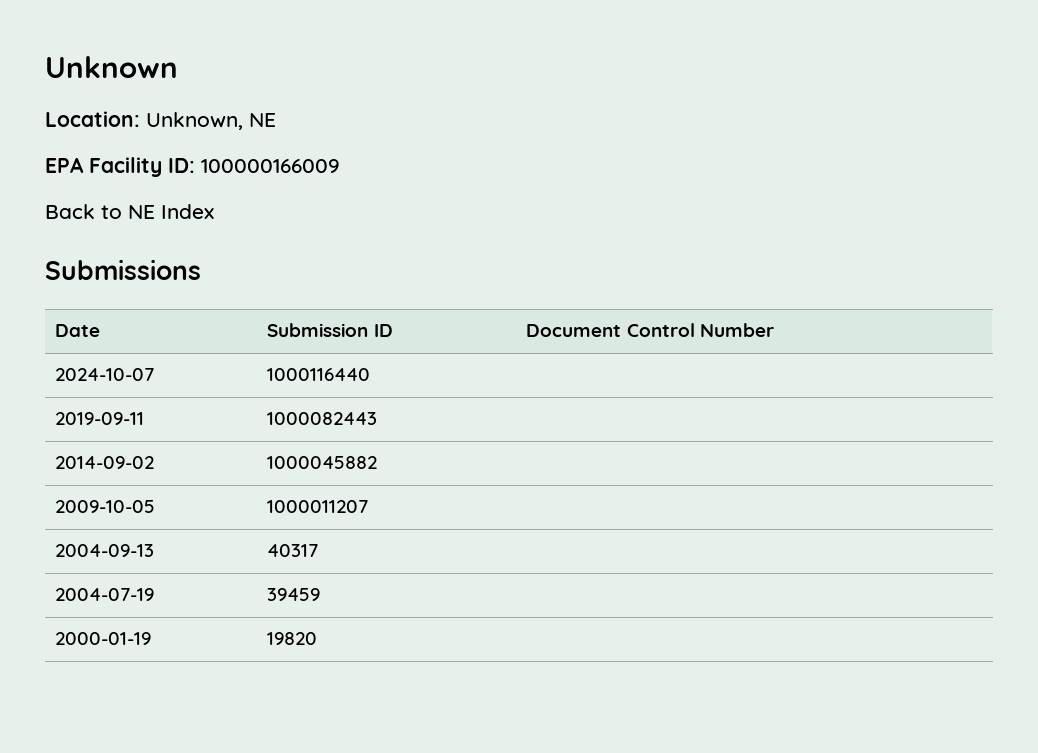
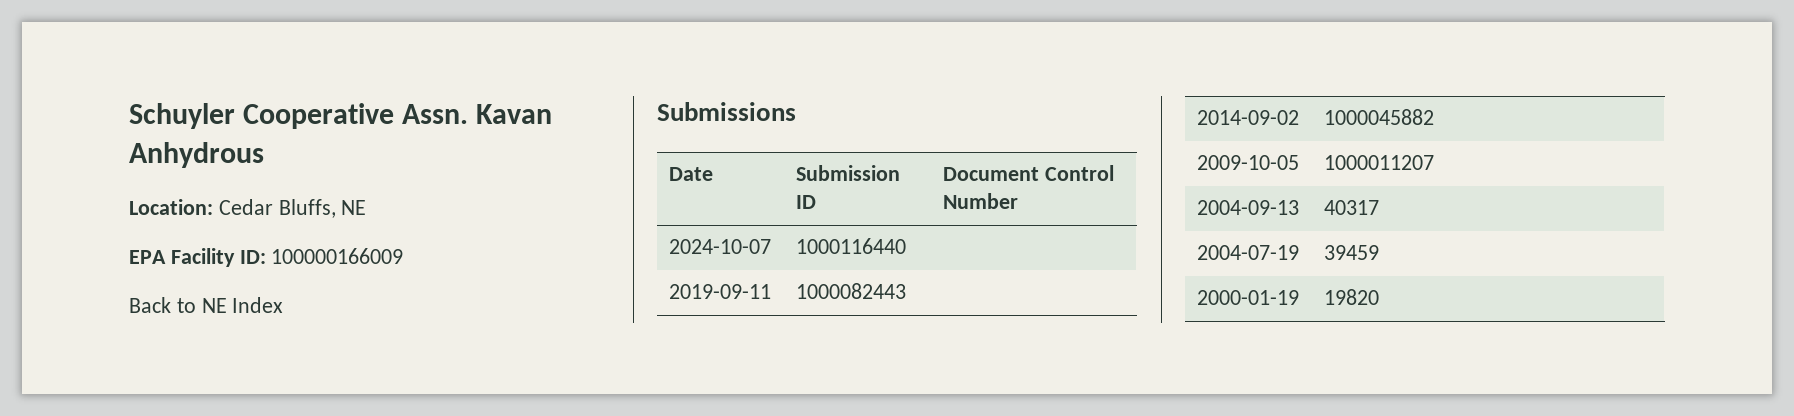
[45,56,178,78] Unknown -> [129,103,553,129] [129,142,264,168] Schuyler Cooperative Assn. Kavan Anhydrous
[146,112,243,130] Unknown, -> [218,199,336,218] Cedar Bluffs,

